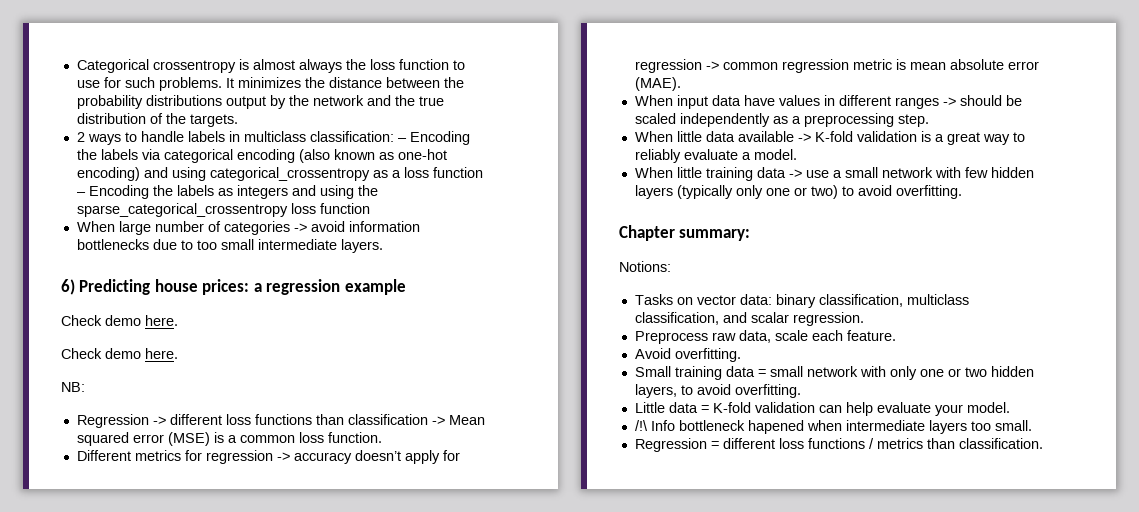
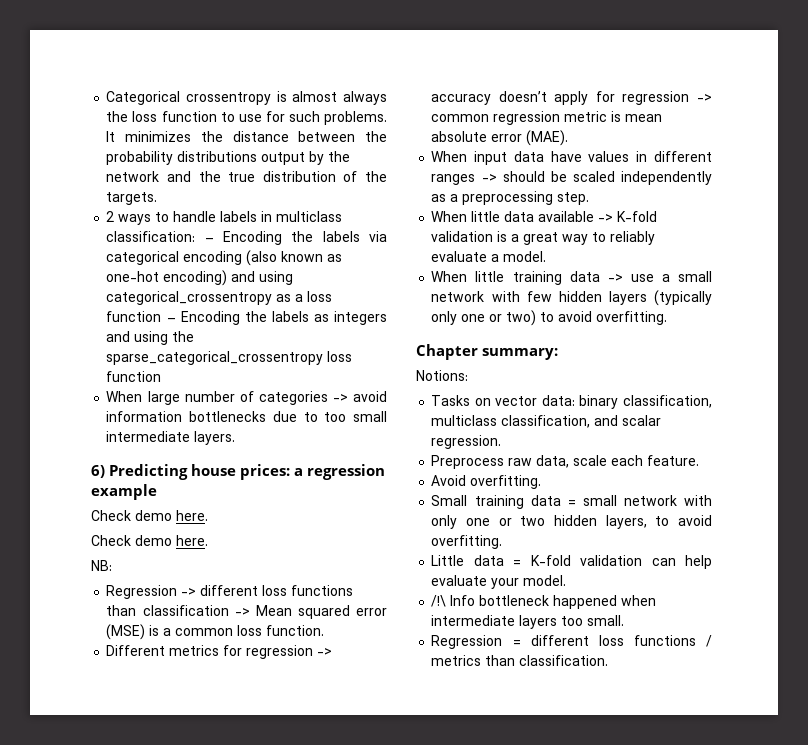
[747,420,804,434] hapened -> [553,595,618,609] happened

